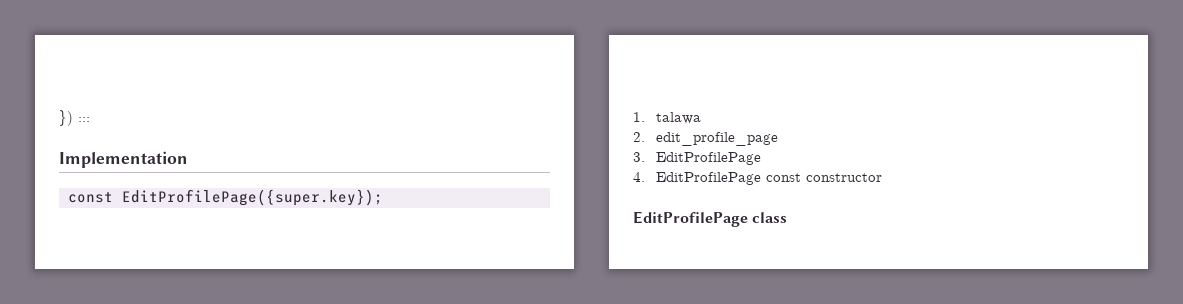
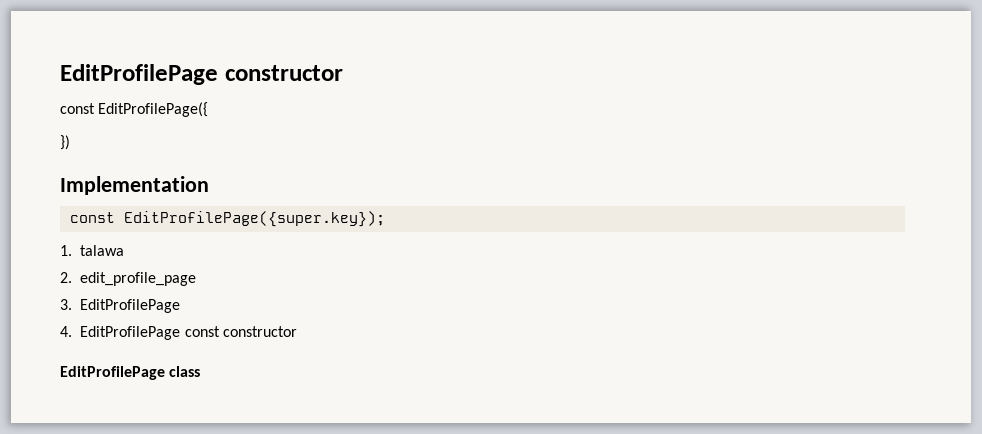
(59, 118) none -> [60,64,343,85] [60,102,209,117] EditProfilePage constructor // const EditProfilePage({ //
[78,117,90,122] ::: -> (70, 142) none

